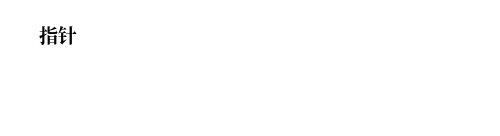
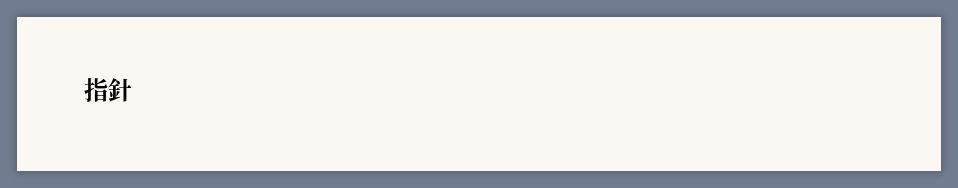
[58,26,77,45] 针 -> [108,78,132,102] 針

